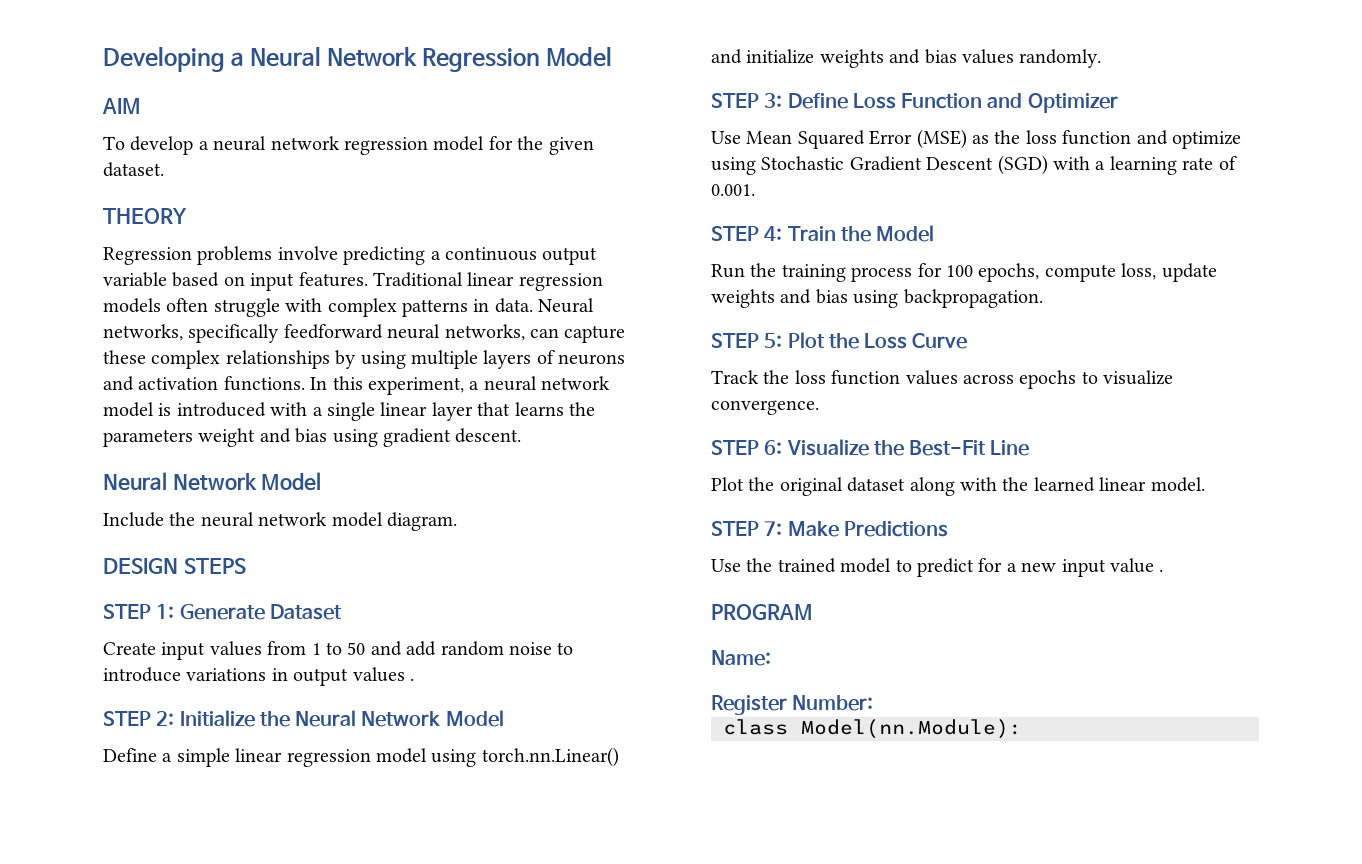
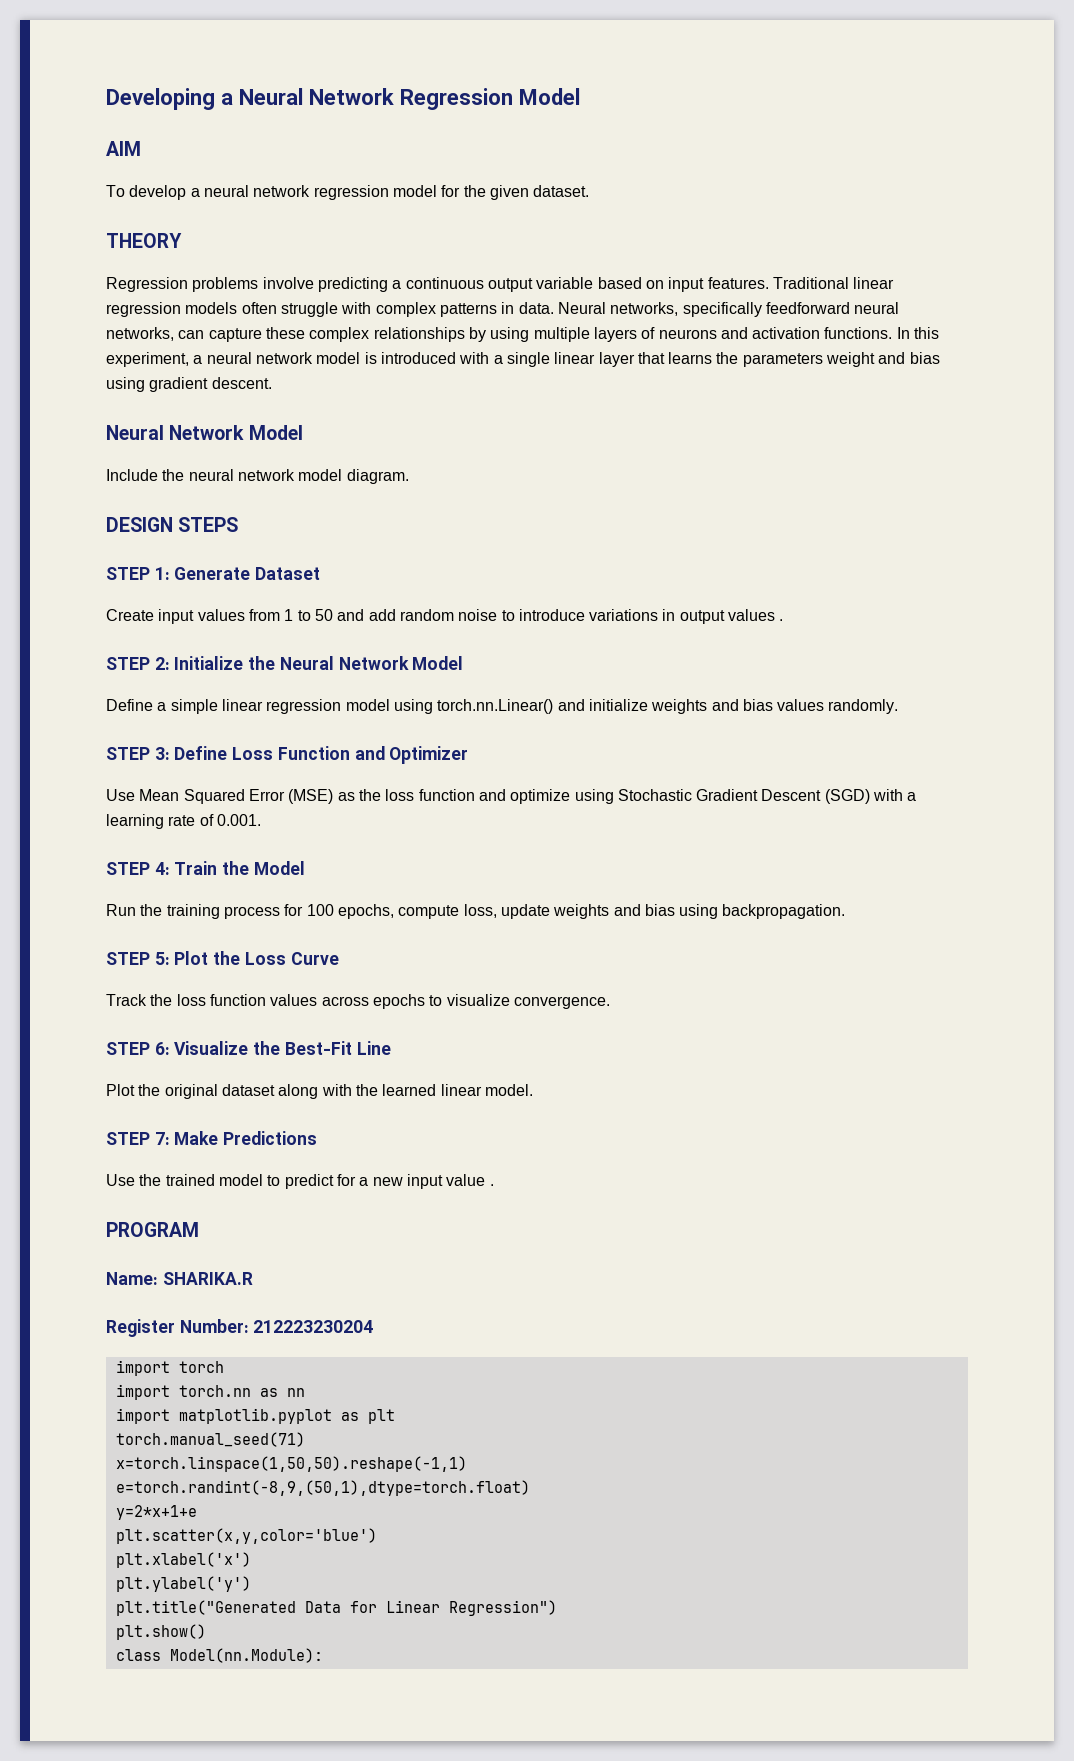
(771, 658) none -> [162,1272,253,1285] SHARIKA.R
(874, 703) none -> [253,1320,374,1333] [115,1360,224,1376] [115,1384,305,1400] [115,1408,395,1424] [115,1432,305,1447] [115,1456,467,1472] [115,1480,530,1496] [115,1505,197,1520] [115,1528,377,1544] [115,1552,251,1568] [115,1576,251,1592] [115,1600,557,1616] [115,1624,206,1640] 212223230204 // import torch // import torch.nn as nn // import matplotlib.pyplot as plt // torch.manual_seed(71) // x=torch.linspace(1,50,50).reshape(-1,1) // e=torch.randint(-8,9,(50,1),dtype=torch.float) // y=2*x+1+e // plt.scatter(x,y,color='blue') // plt.xlabel('x') // plt.ylabel('y') // plt.title("Generated Data for Linear Regression") // plt.show()

